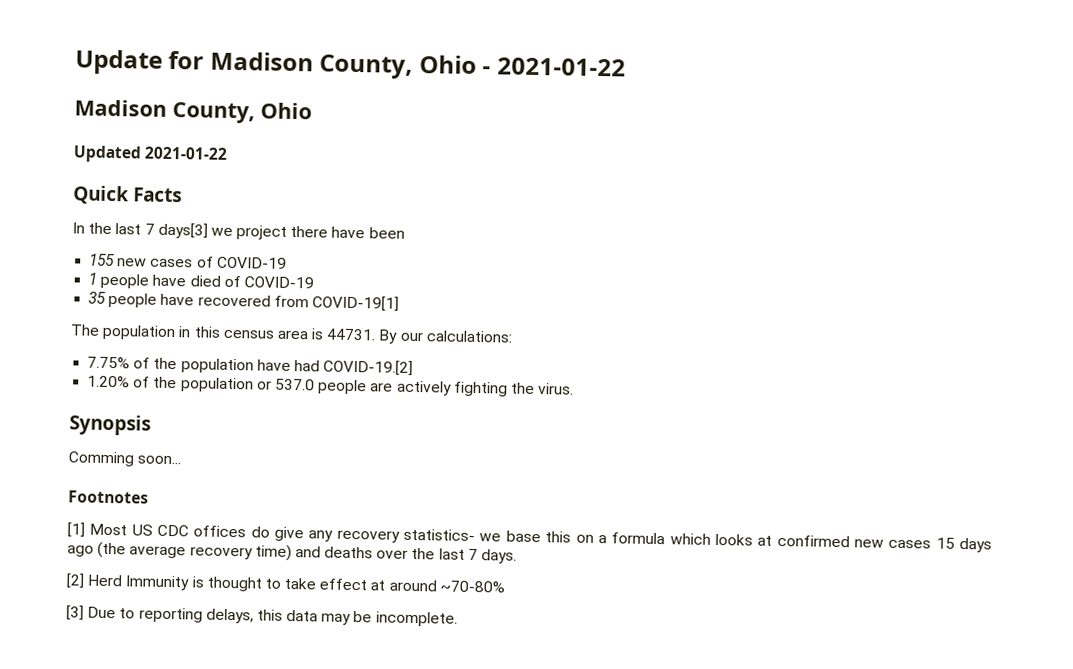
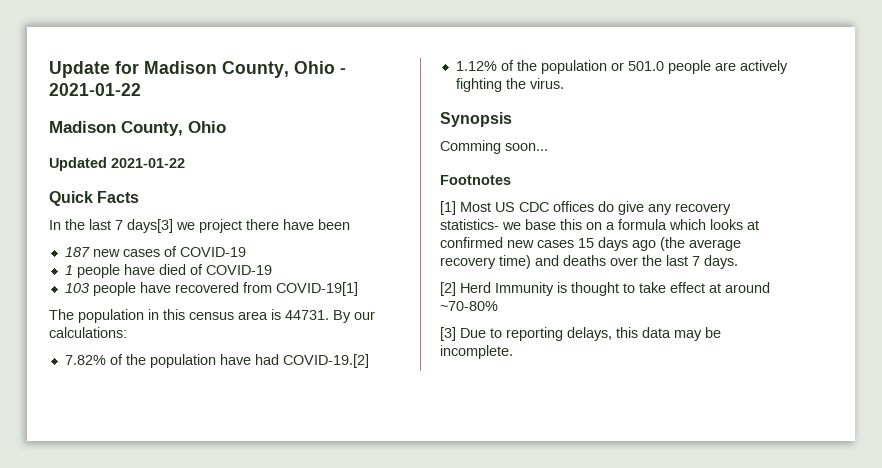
[89,253,116,267] 155 -> [64,247,90,257] 187
[88,291,107,304] 35 -> [64,283,89,293] 103
[87,356,131,369] 7.75% -> [64,355,106,365] 7.82%
[87,375,131,388] 1.20% -> [455,61,497,71] 1.12%
[274,378,315,391] 537.0 -> [627,61,664,71] 501.0

